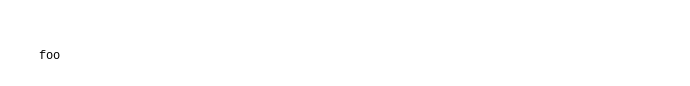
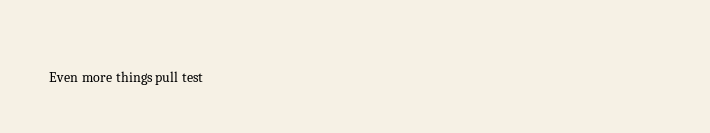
[39,50,60,59] foo -> [49,71,204,85] Even more things pull test

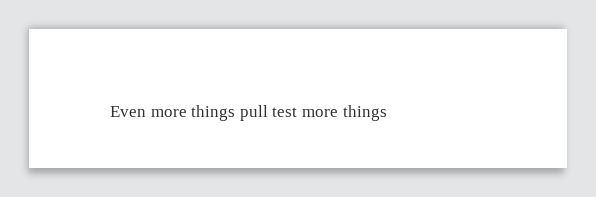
(204, 77) none -> [301,105,387,121] more things

